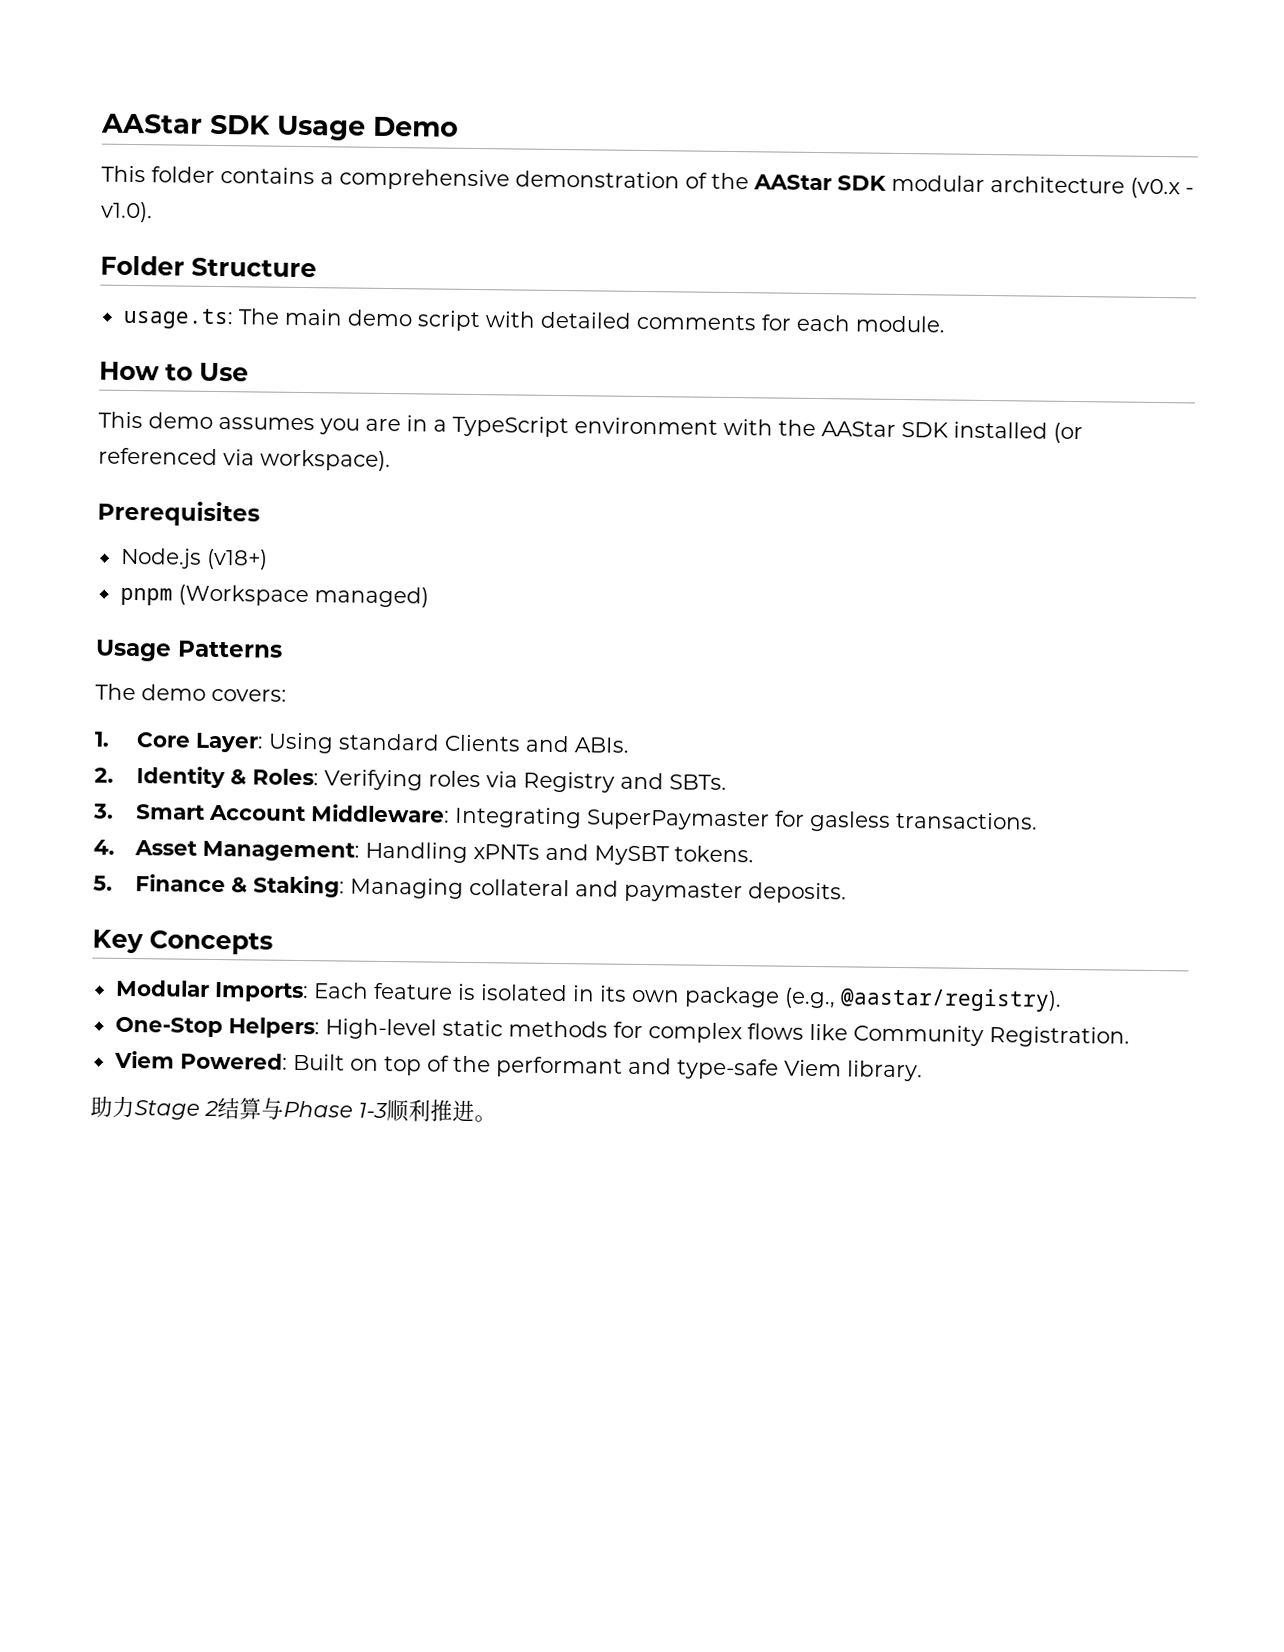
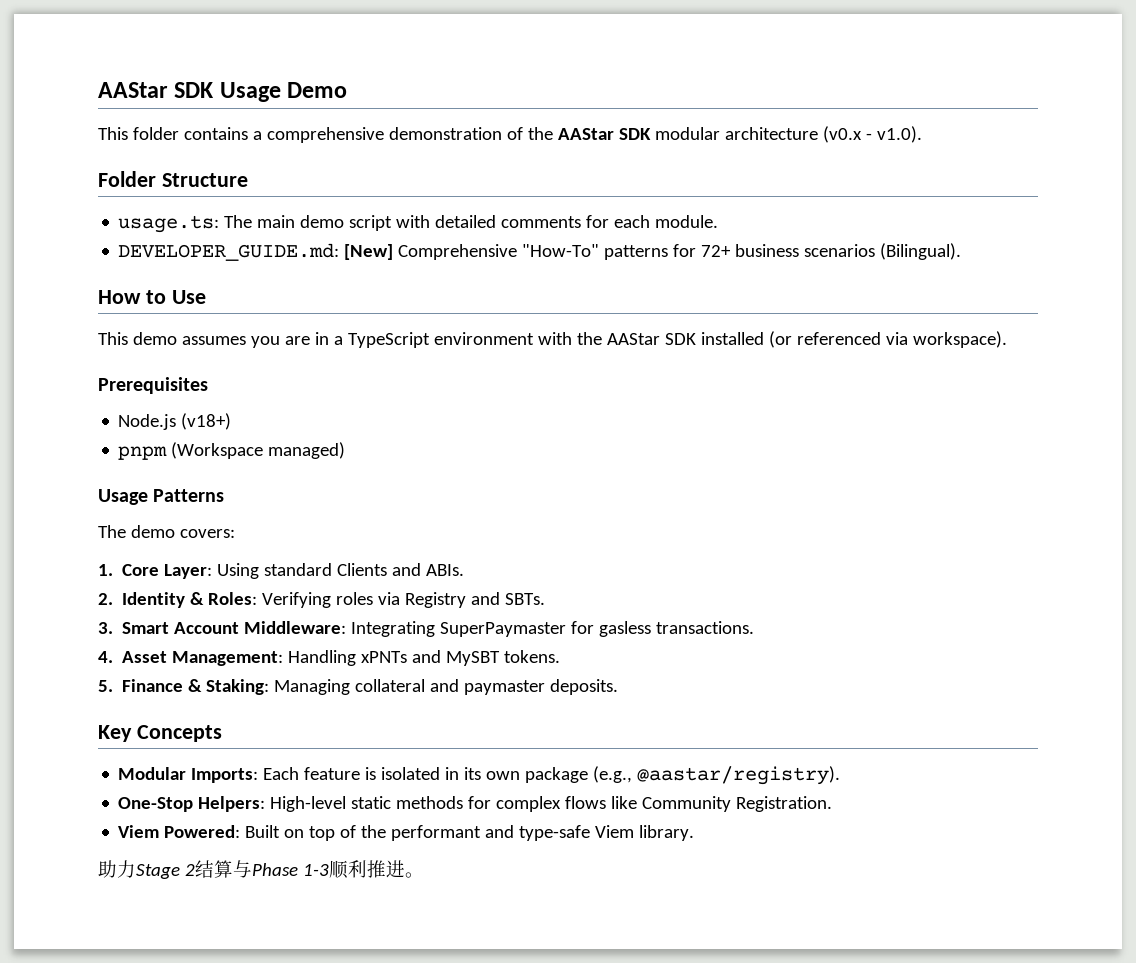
(945, 324) none -> [118,243,962,261] // DEVELOPER_GUIDE.md: [New] Comprehensive "How-To" patterns for 72+ business scenarios (Bilingual).

